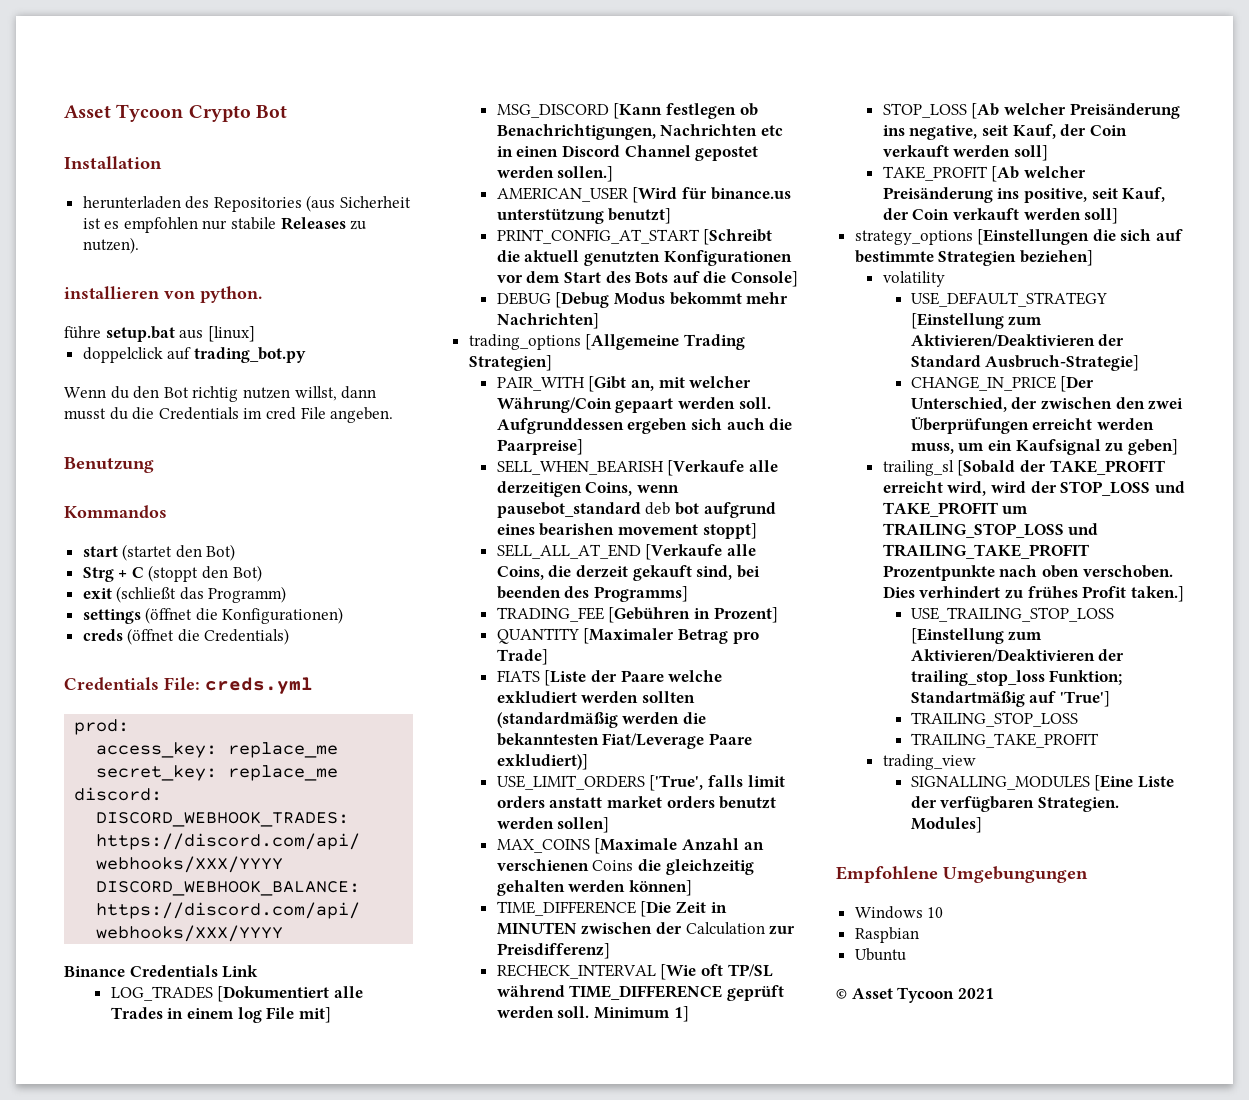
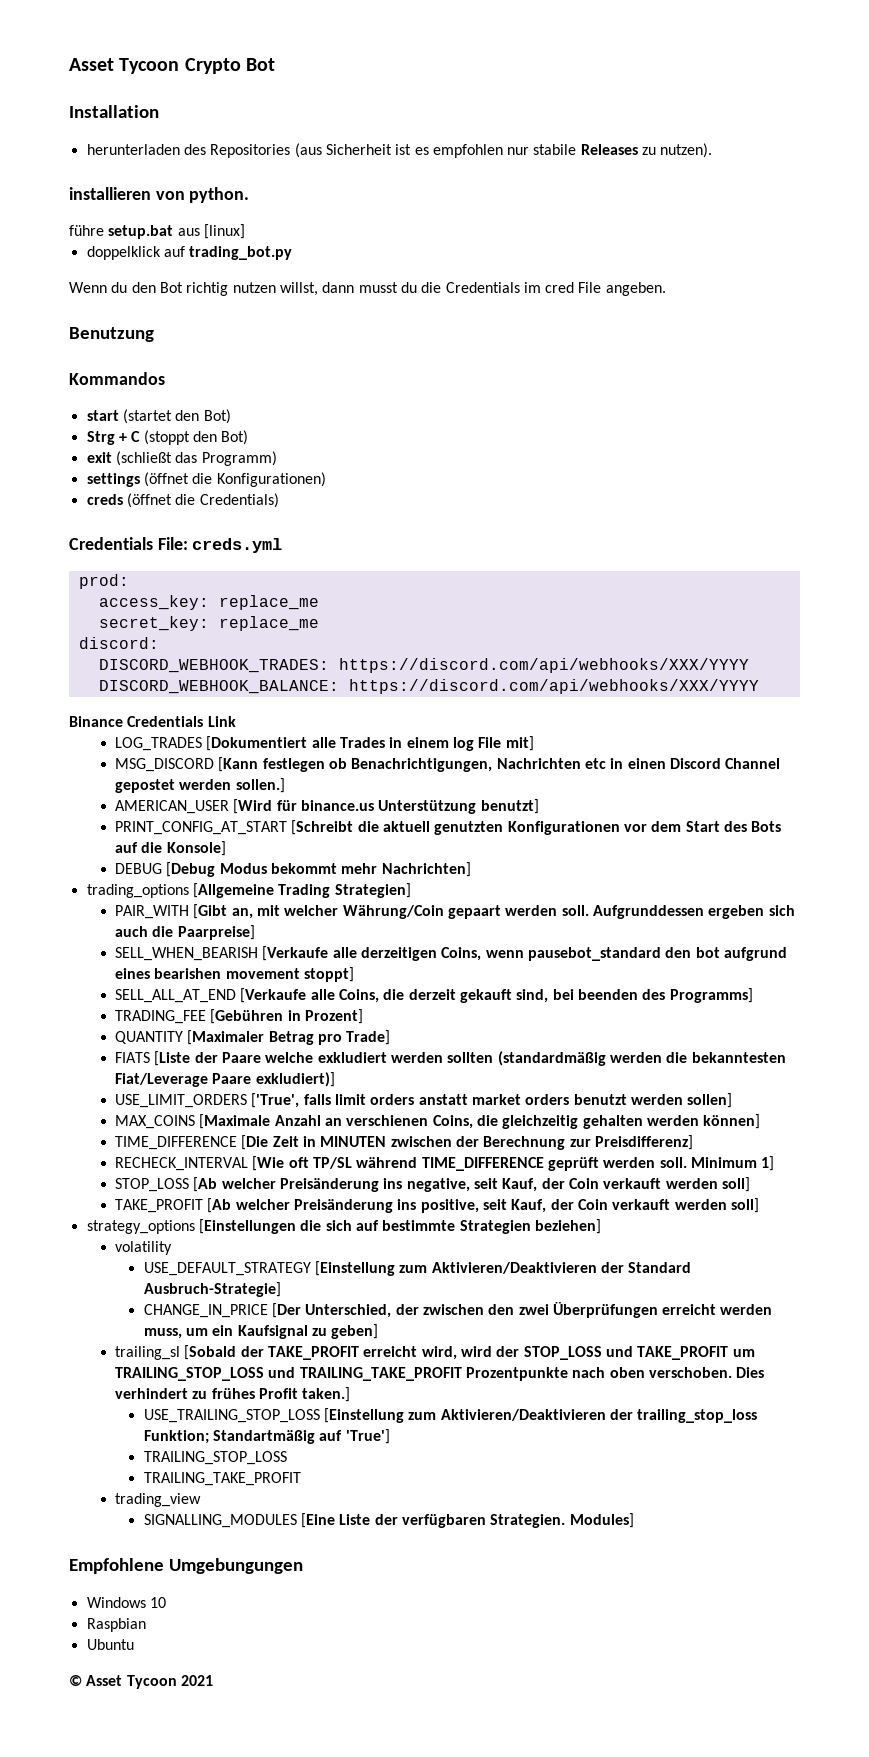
[82,347,163,363] doppelclick -> [86,246,161,260] doppelklick
[496,209,604,224] unterstützung -> [378,800,477,814] Unterstützung
[730,271,798,287] Console] -> [166,841,226,856] Konsole]
[645,502,671,515] deb -> [665,947,692,958] den
[592,860,634,871] Coins -> [432,1115,473,1129] Coins,
[685,922,765,935] Calculation -> [483,1136,566,1150] Berechnung

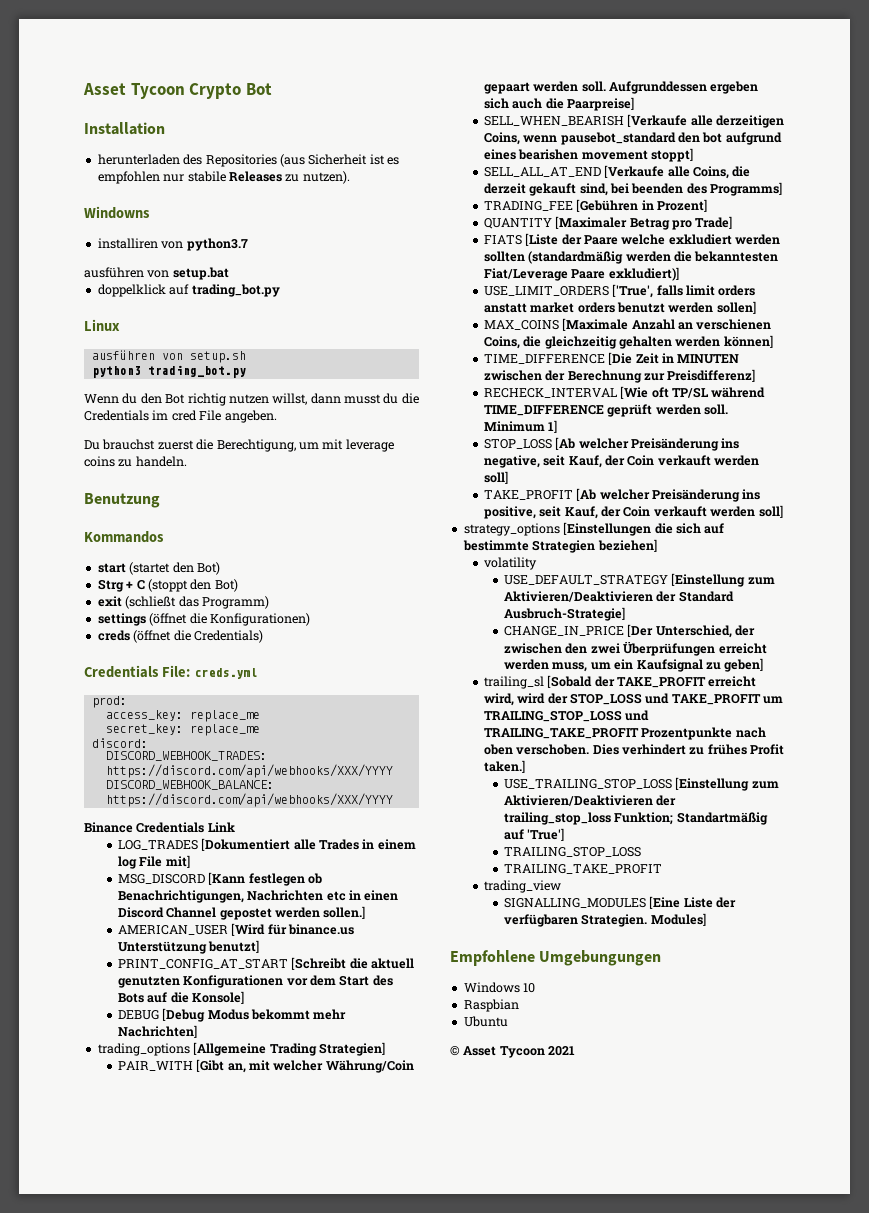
[69,187,250,203] [69,225,104,236] installieren von python. // führe -> [84,206,150,219] [97,238,248,251] [84,267,170,278] Windowns // installiren von python3.7 // ausführen von
[177,224,245,239] aus [linux] -> (229, 273) none
(293, 253) none -> [84,319,120,331] [91,350,246,363] [91,365,246,378] // Linux // ausführen von setup.sh // python3 trading_bot.py
(666, 289) none -> [84,439,394,452] [84,456,187,467] // Du brauchst zuerst die Berechtigung, um mit leverage coins zu handeln.

